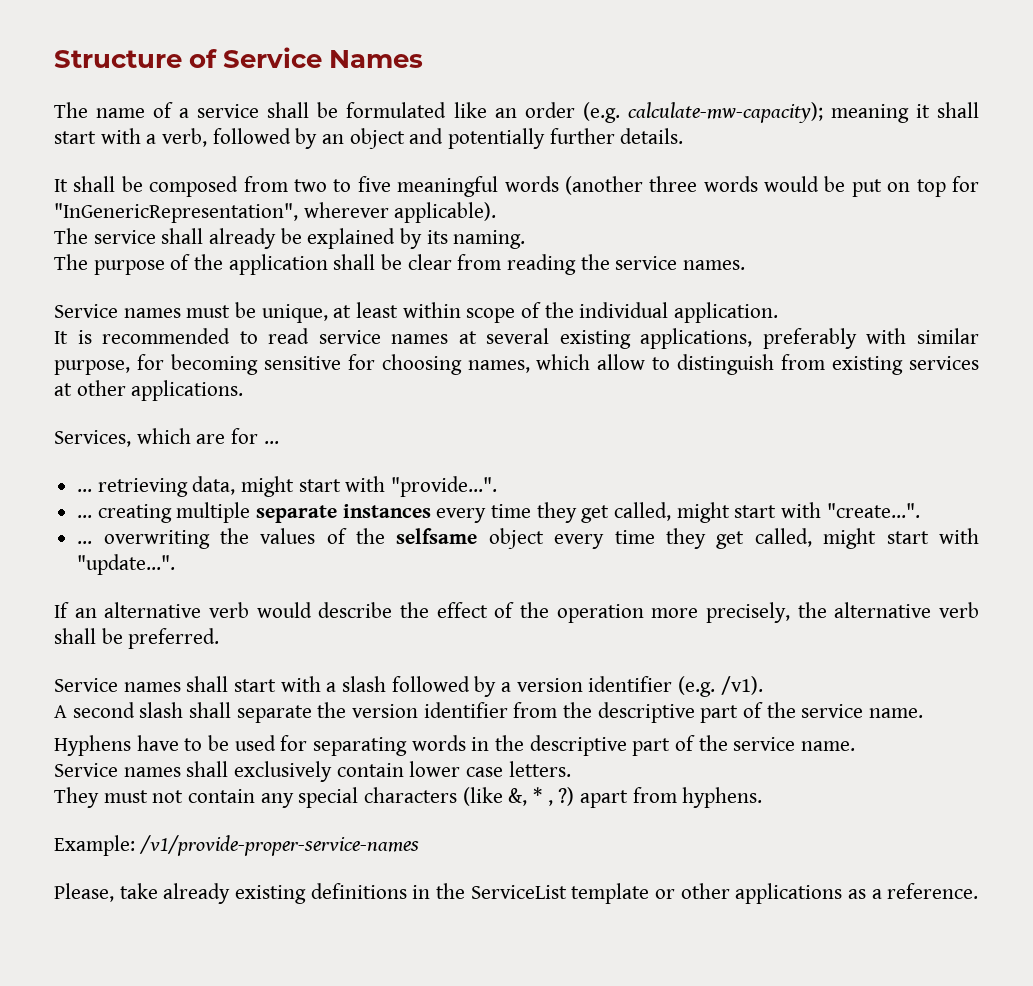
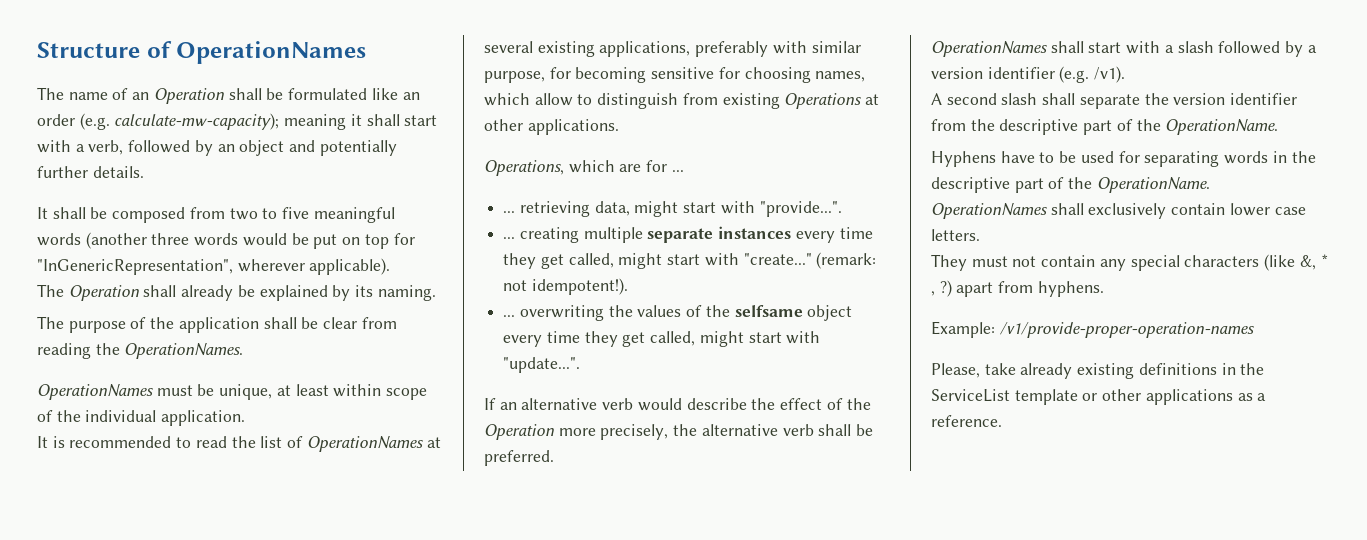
[223,47,424,68] Service Names -> [176,41,367,64] OperationNames
[179,104,260,118] a service -> [132,88,225,104] an Operation
[93,230,156,244] service -> [68,285,140,301] Operation
[615,256,746,270] [54,304,181,318] service names. // Service names -> [124,343,244,359] [37,384,153,400] OperationNames. // OperationNames
[318,330,449,344] service names -> [231,436,423,452] the list of OperationNames
[908,356,979,370] services -> [784,93,862,109] Operations
[54,430,131,447] Services, -> [484,160,564,176] Operations,
[826,503,920,518] "create...". -> [743,252,877,269] [503,278,628,295] "create..." (remark: not idempotent!).
[556,604,644,623] operation -> [484,424,555,440] Operation
[54,678,181,692] Service names -> [931,41,1047,57] OperationNames
[801,704,924,718] service name. -> [1165,119,1279,135] OperationName.
[733,737,856,751] [54,763,181,777] service name. // Service names -> [1096,177,1210,193] [931,203,1047,219] OperationName. // OperationNames
[138,835,419,856] /v1/provide-proper-service-names -> [999,322,1254,338] /v1/provide-proper-operation-names

